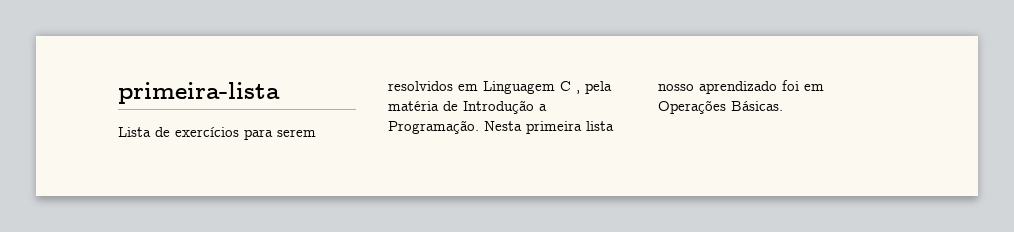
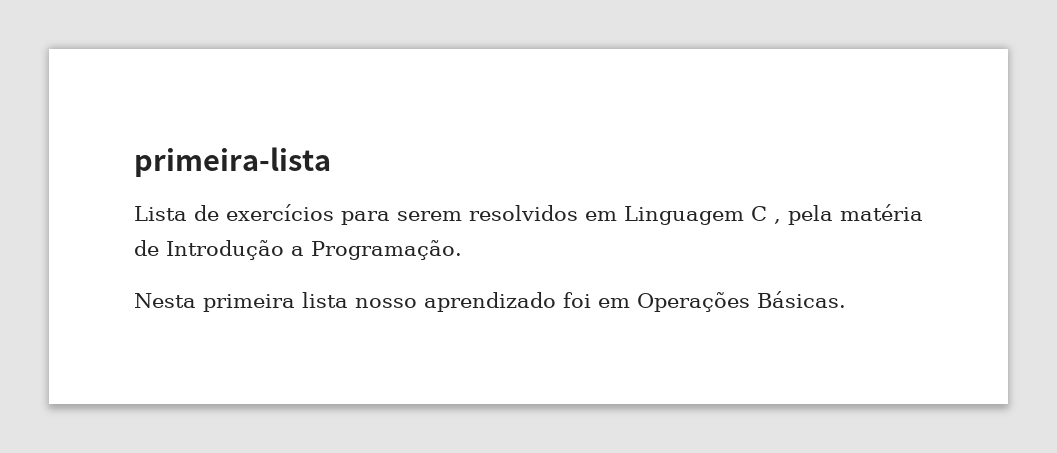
(479, 127) none -> (462, 250) //

